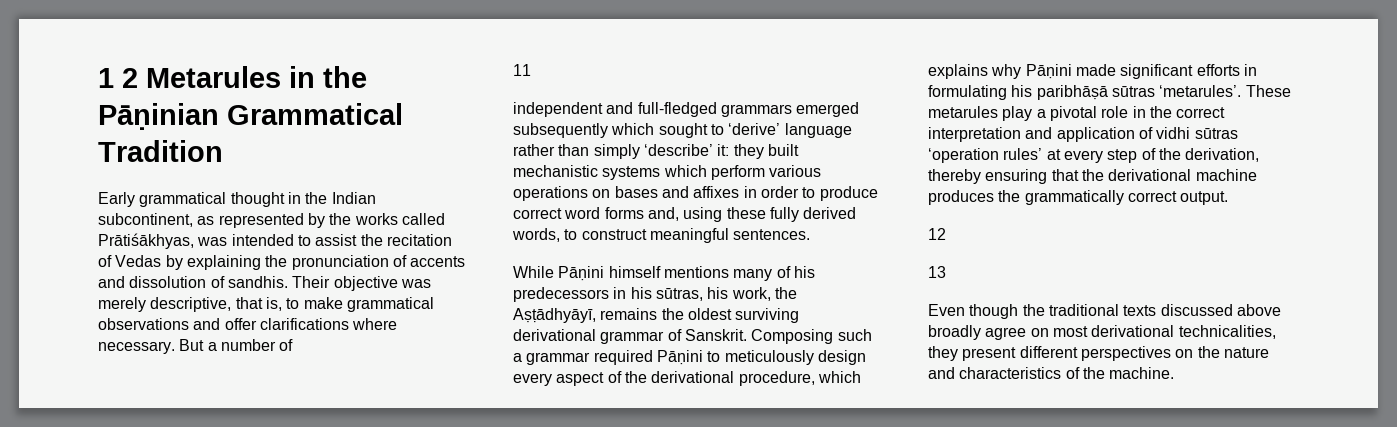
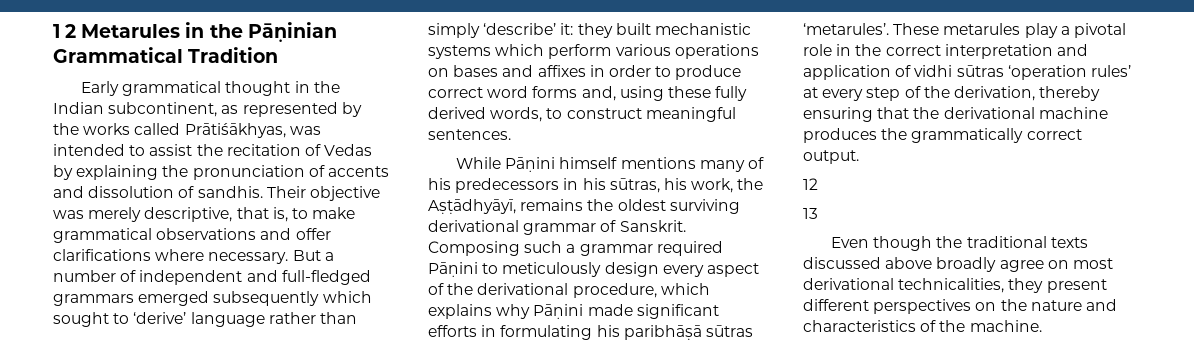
[513,64,531,76] // 11 // -> (137, 276) none

